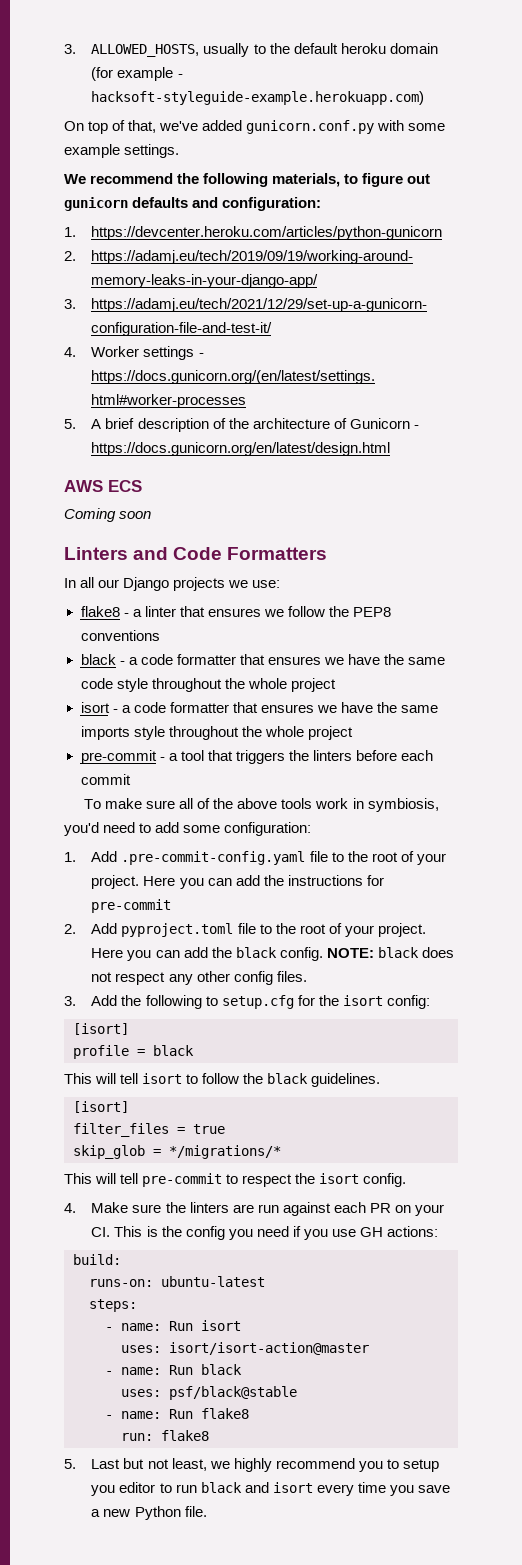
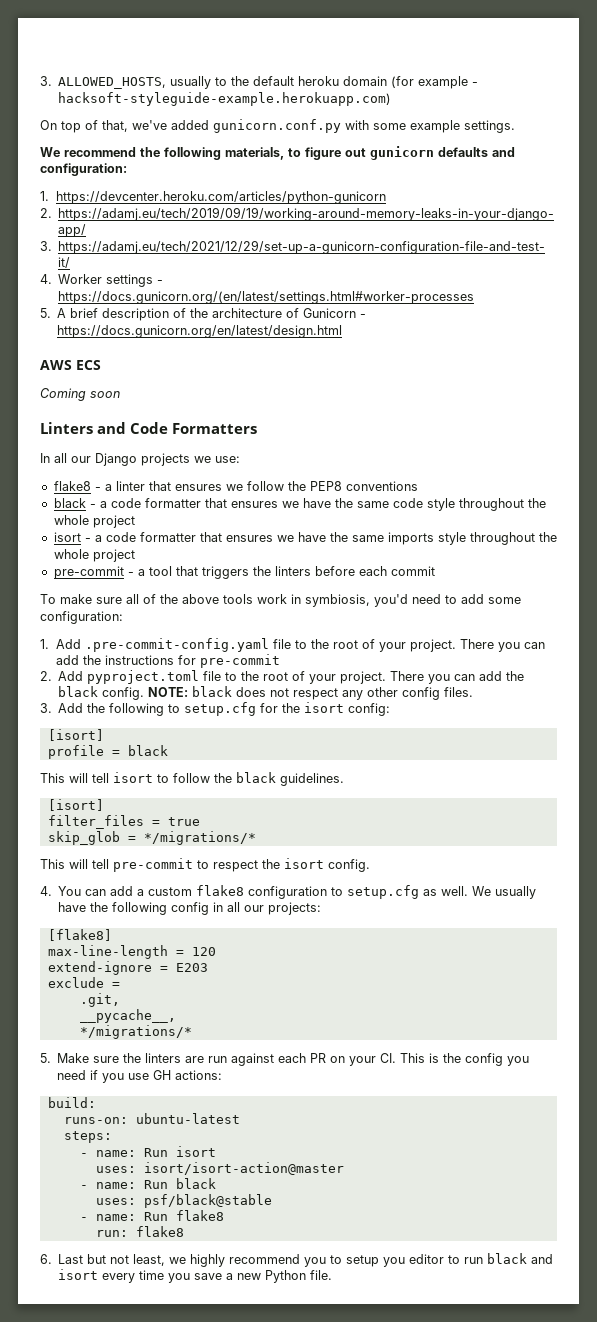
[143,876,176,886] Here -> [459,639,494,649] There
[91,948,124,958] Here -> [390,671,425,681] There
(76, 1208) none -> [58,885,537,899] [58,902,322,915] [47,929,112,941] [47,945,216,959] [47,961,208,975] [47,977,120,988] [79,993,120,1007] [79,1009,176,1023] [79,1025,192,1039] [40,1053,51,1063] You can add a custom flake8 configuration to setup.cfg as well. We usually have the following config in all our projects: // [flake8] // max-line-length = 120 // extend-ignore = E203 // exclude = // .git, // __pycache__, // */migrations/* // 5.
[64,1459,76,1469] 5. -> [40,1254,52,1264] 6.

